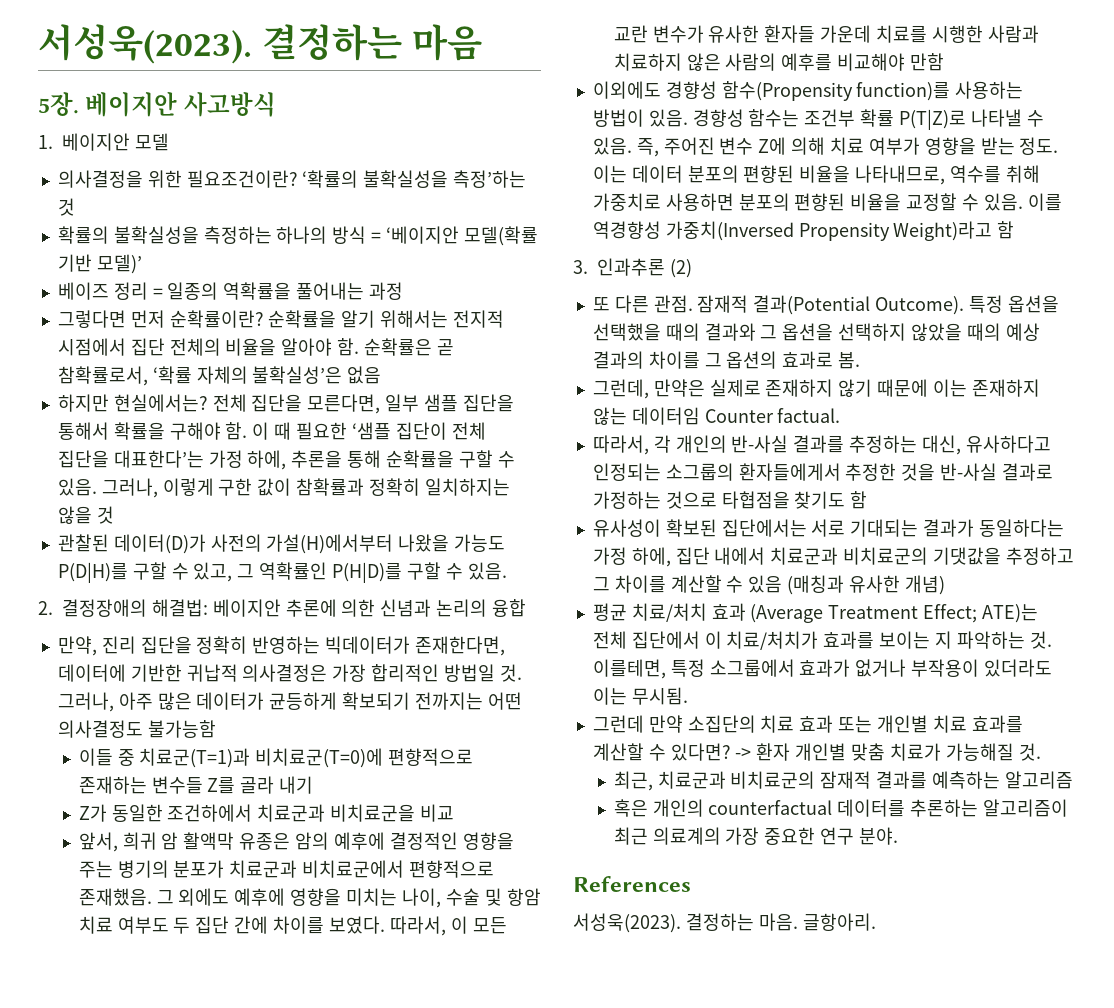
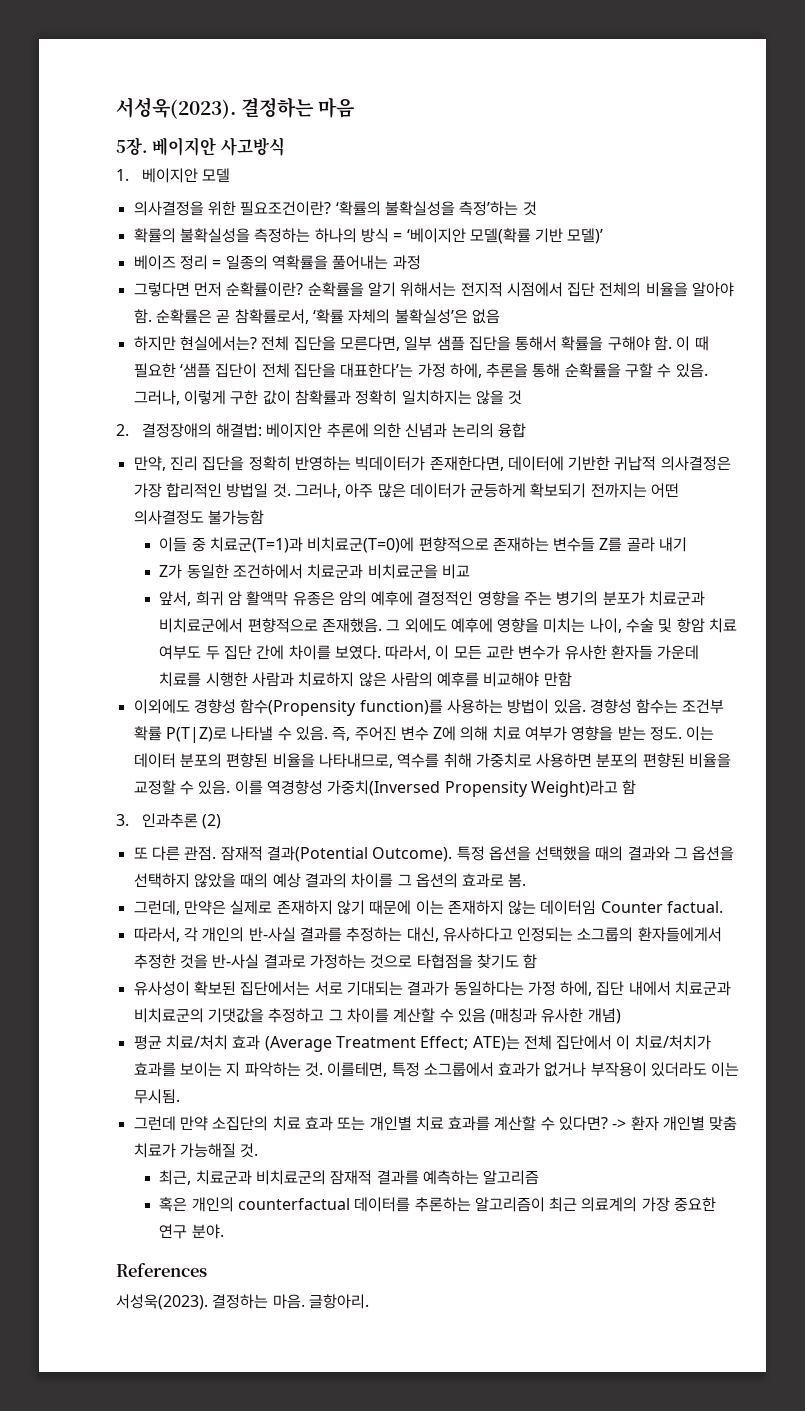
[57,534,506,554] [57,562,507,583] // 관찰된 데이터(D)가 사전의 가설(H)에서부터 나왔을 가능도 P(D|H)를 구할 수 있고, 그 역확률인 P(H|D)를 구할 수 있음. -> (523, 397) none

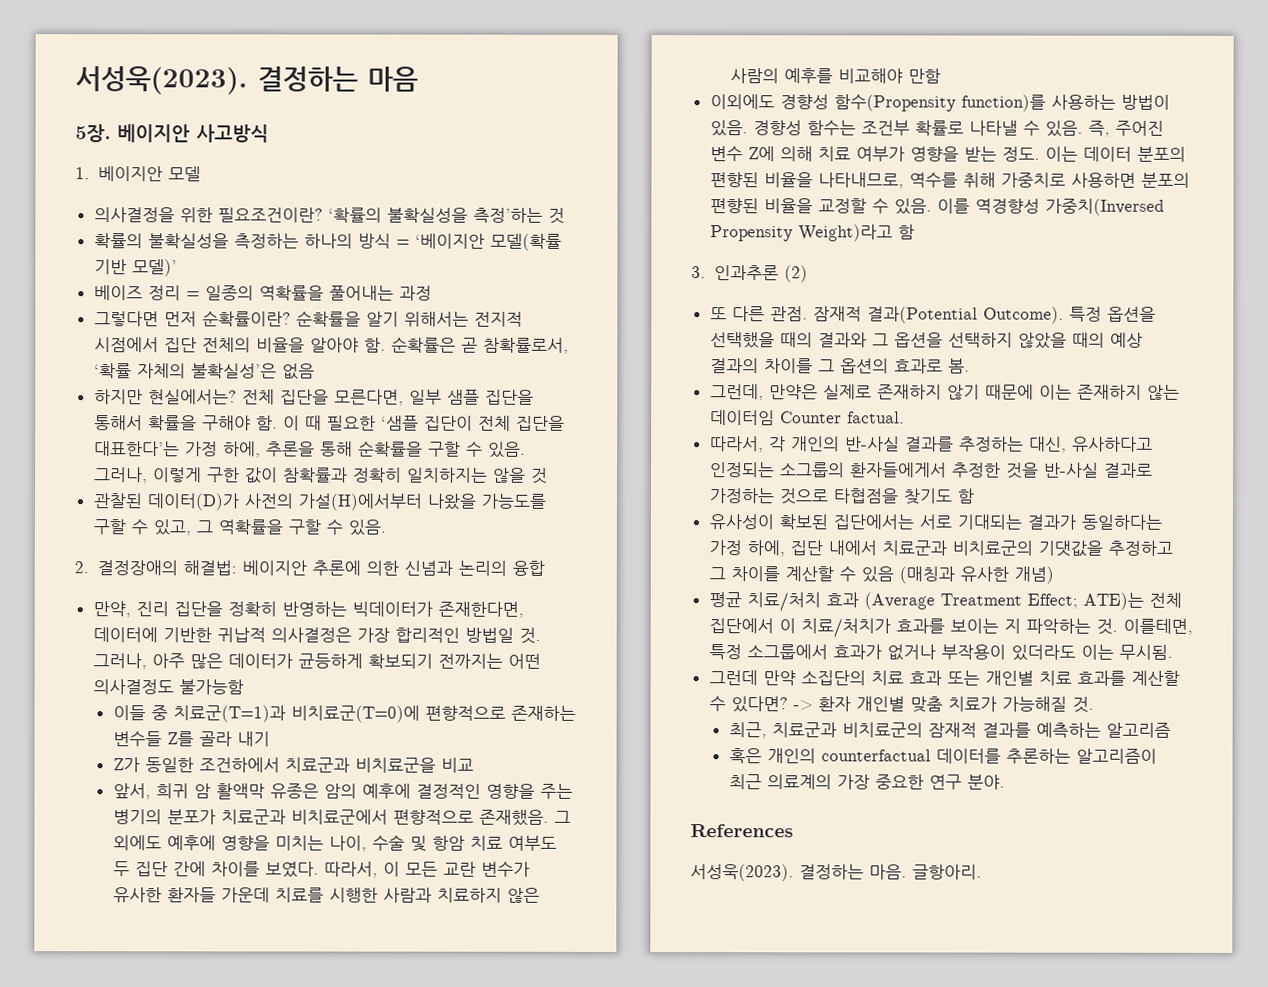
(523, 397) none -> [92,493,546,511] [92,519,386,536] // 관찰된 데이터(D)가 사전의 가설(H)에서부터 나왔을 가능도를 구할 수 있고, 그 역확률을 구할 수 있음.
[133,726,227,743] 확률 P(T|Z)로 -> [914,120,964,136] 확률로

